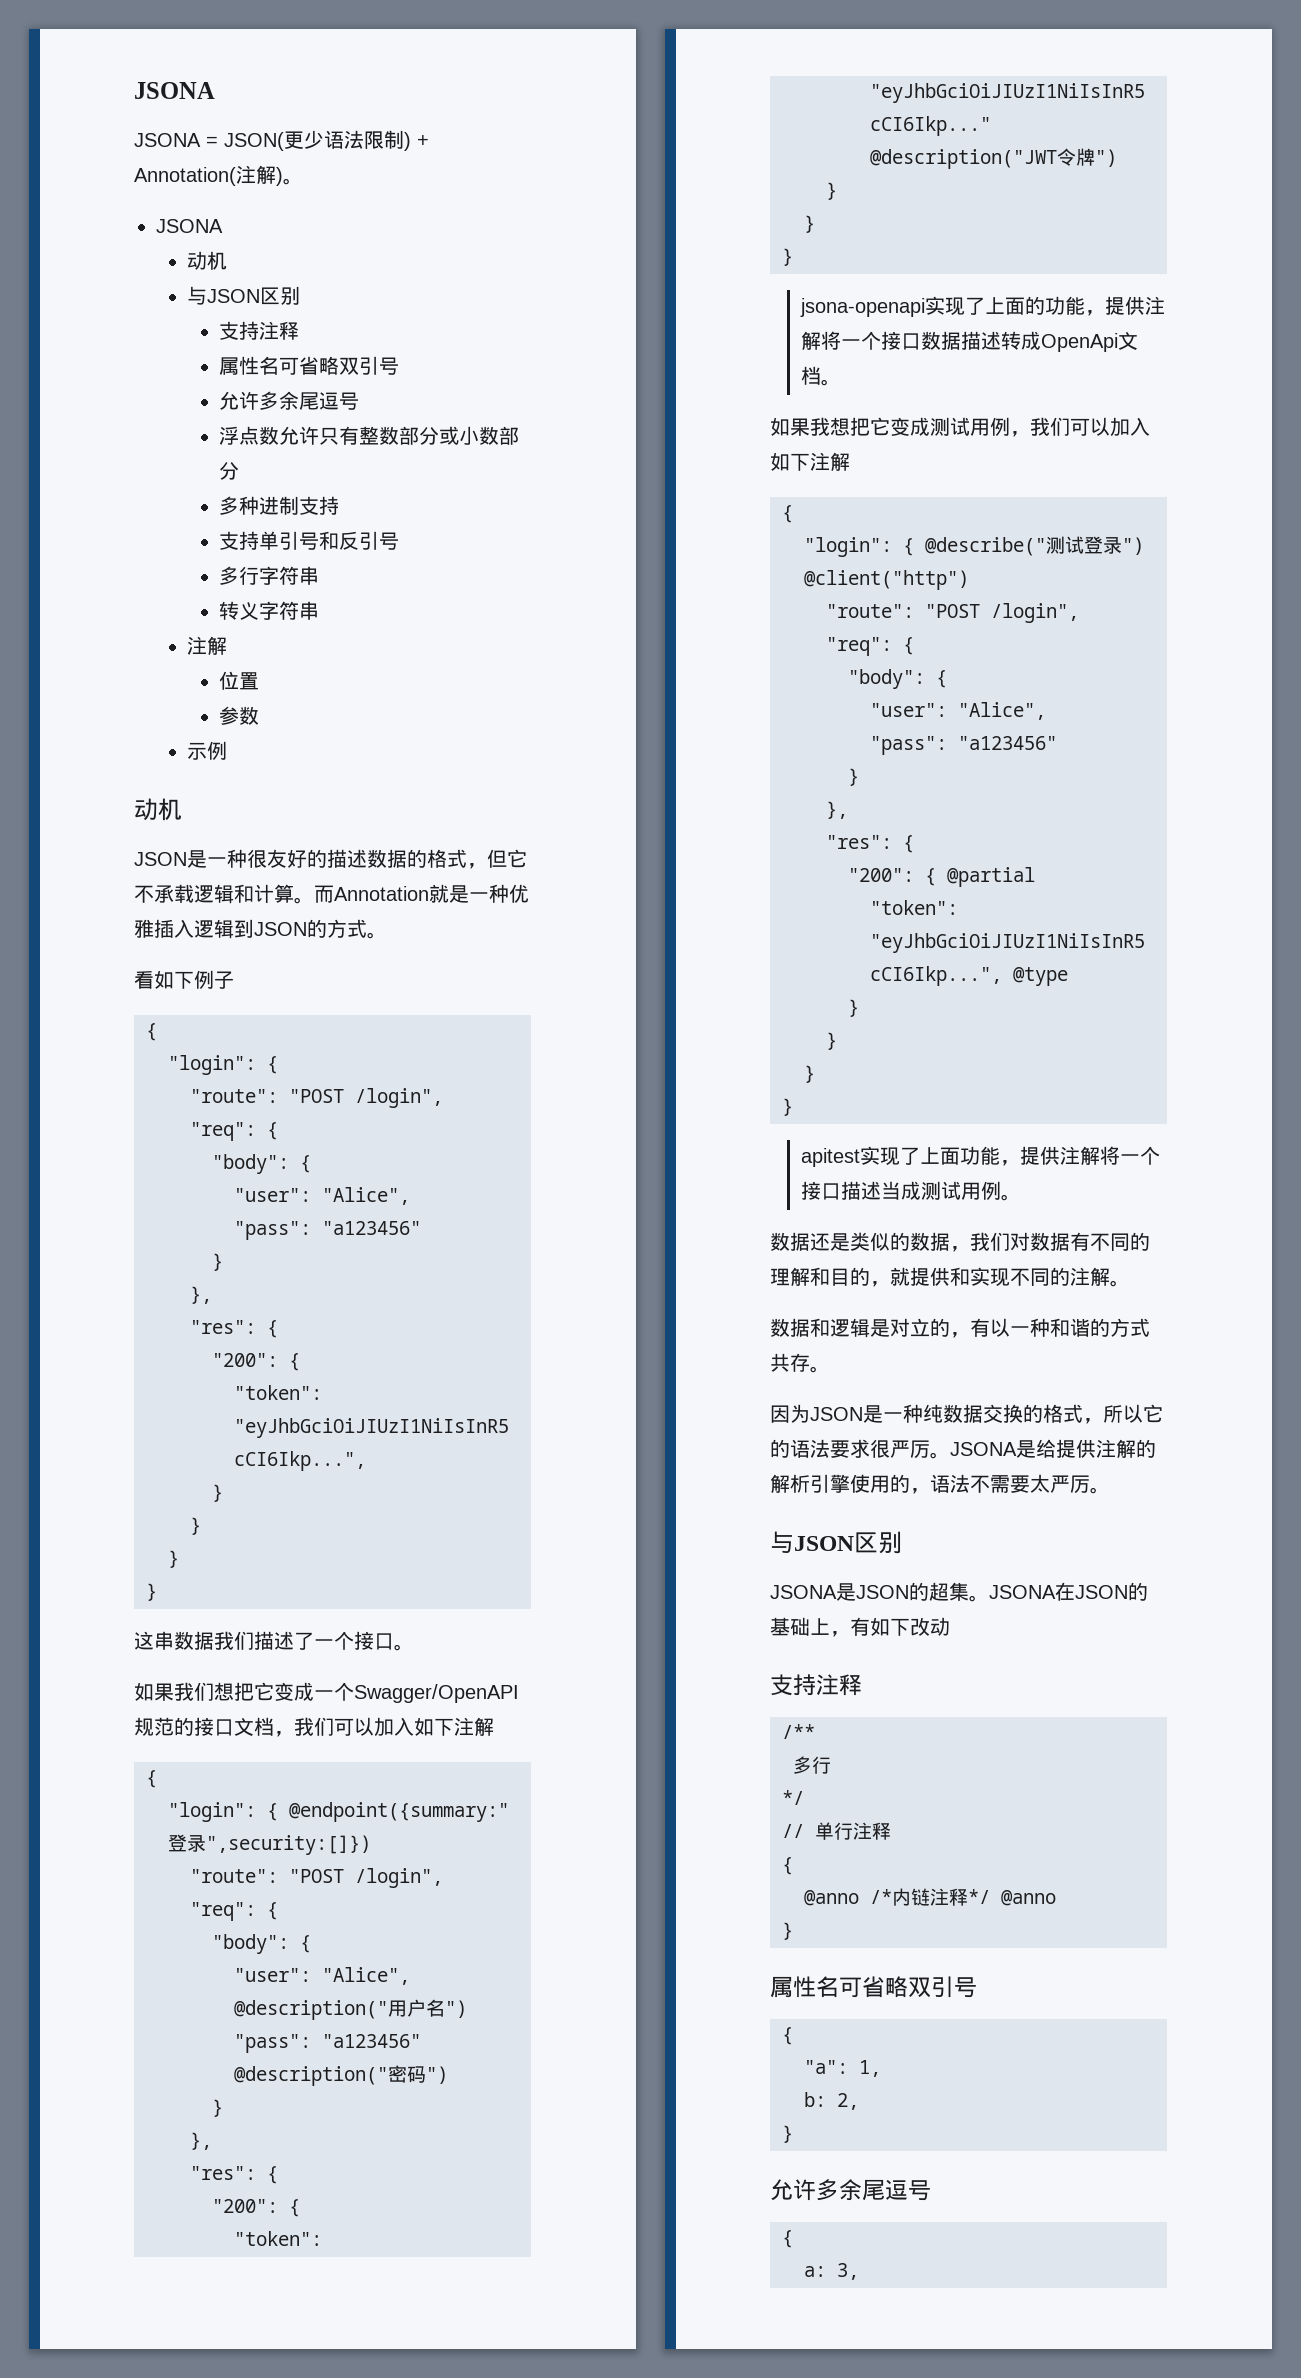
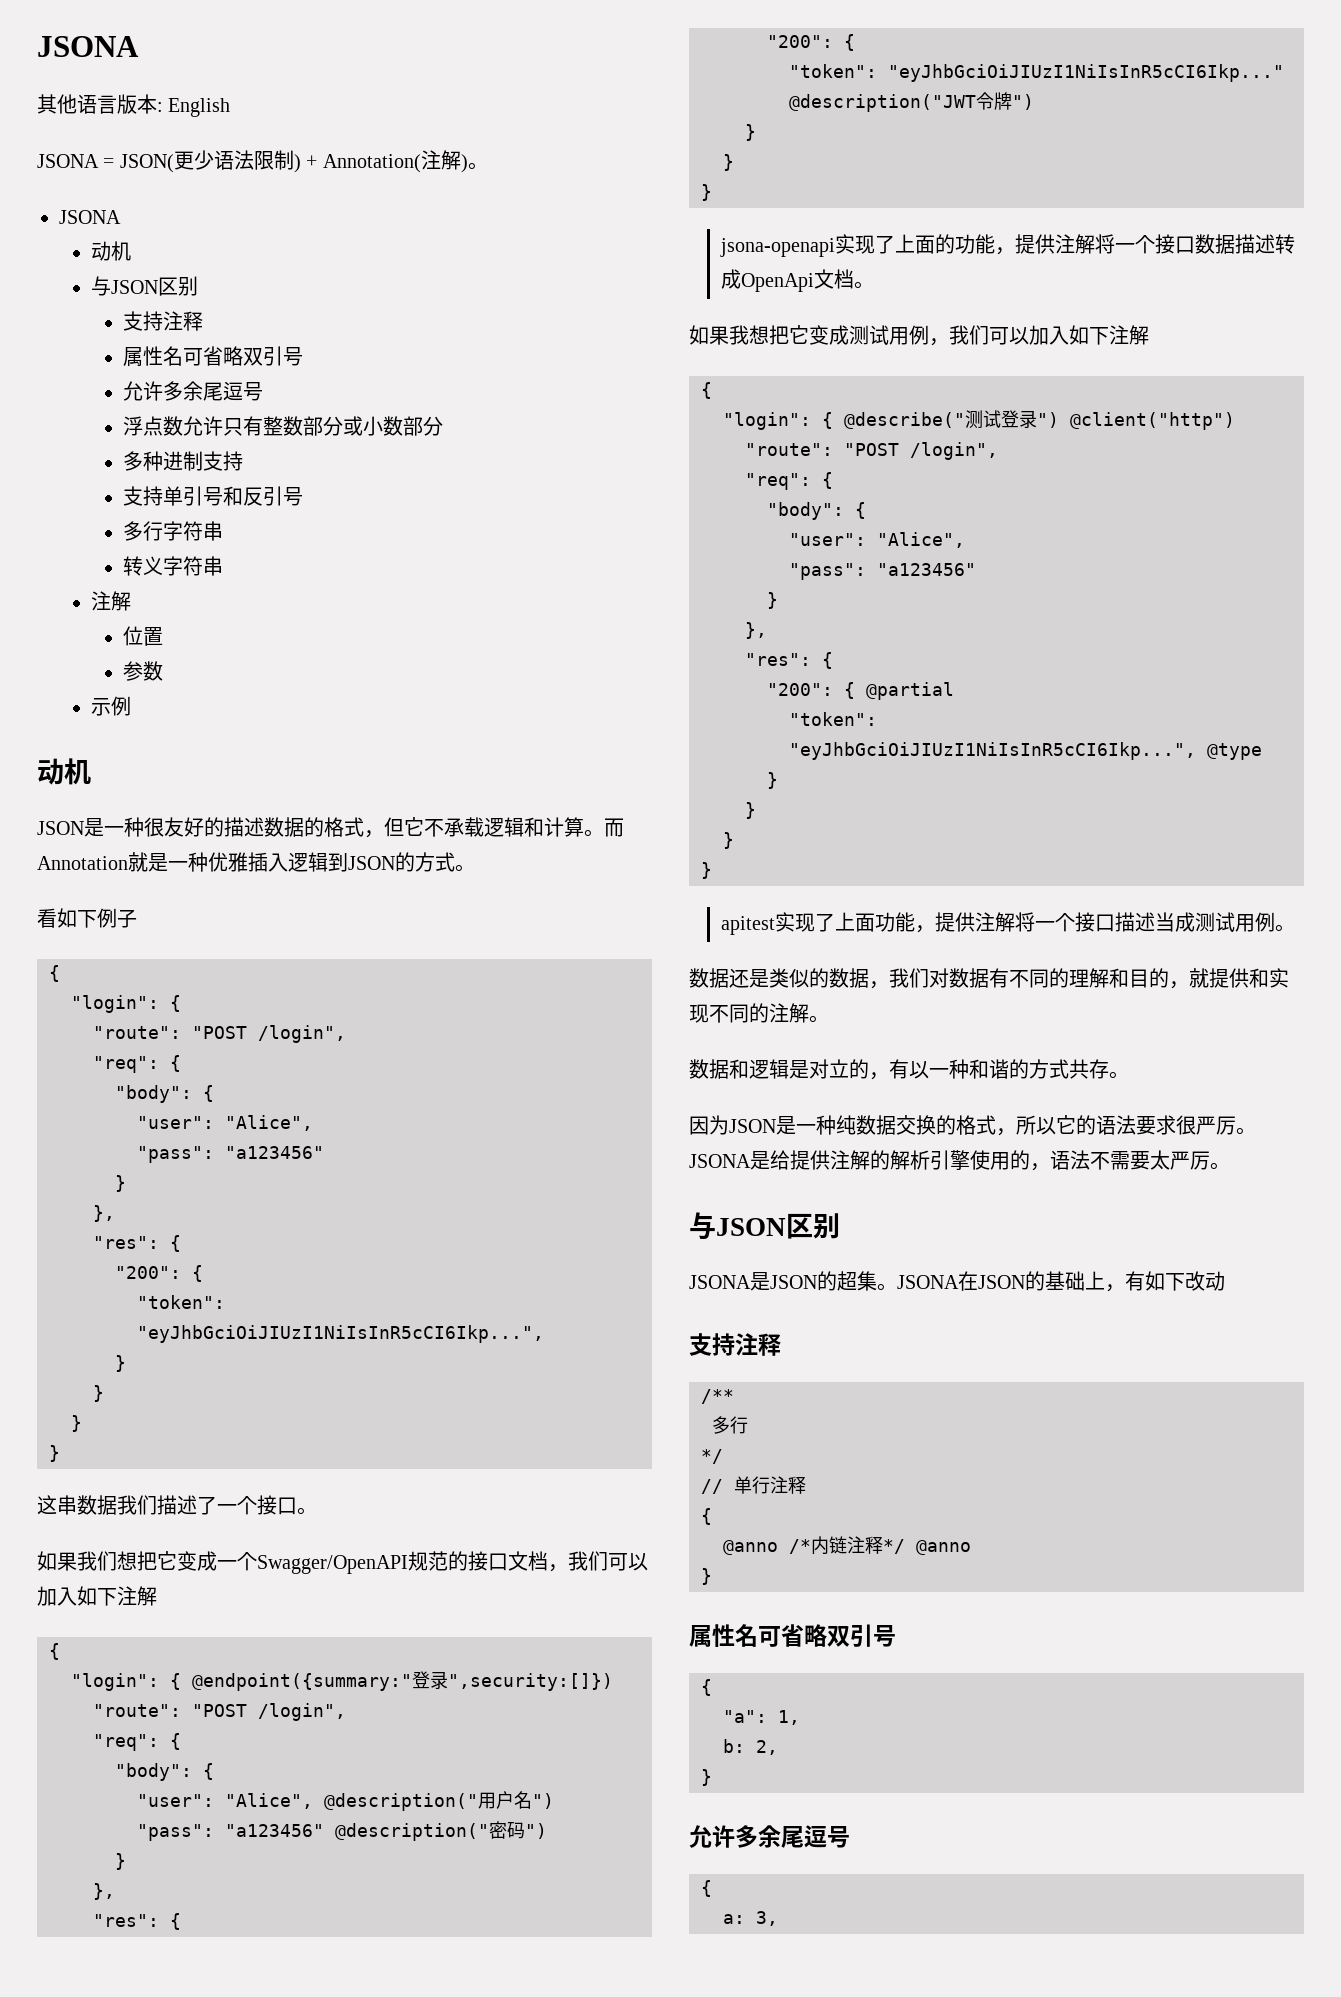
[134,82,215,99] JSONA -> [37,36,139,57] [37,94,231,117] JSONA // 其他语言版本: English

